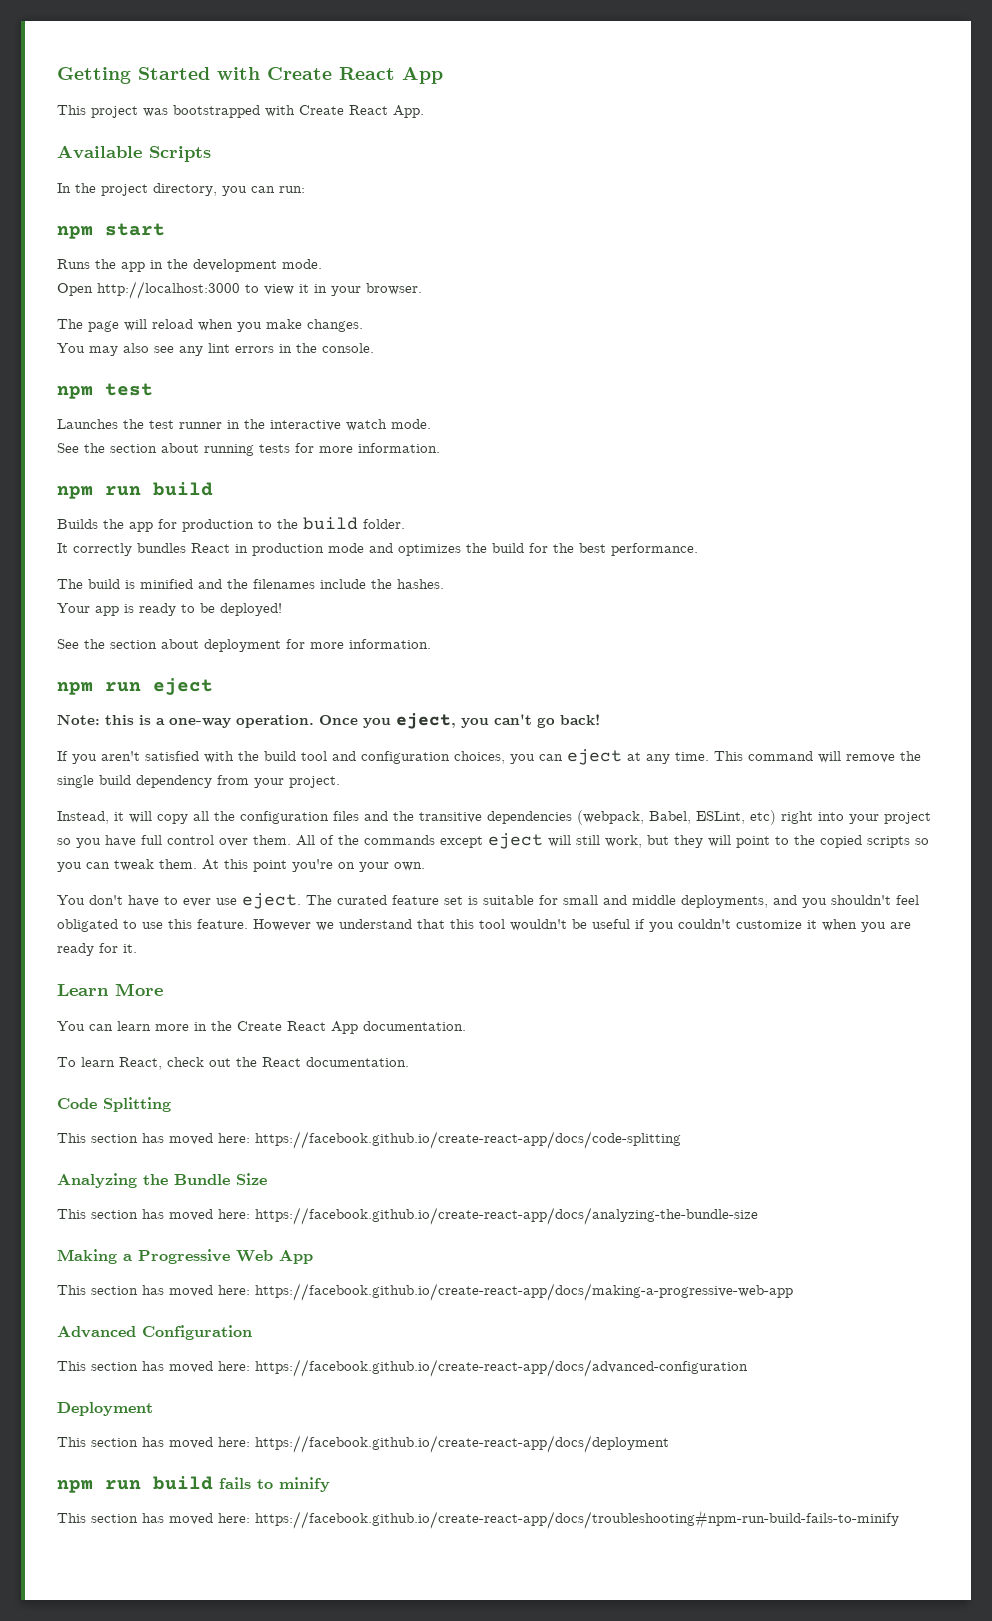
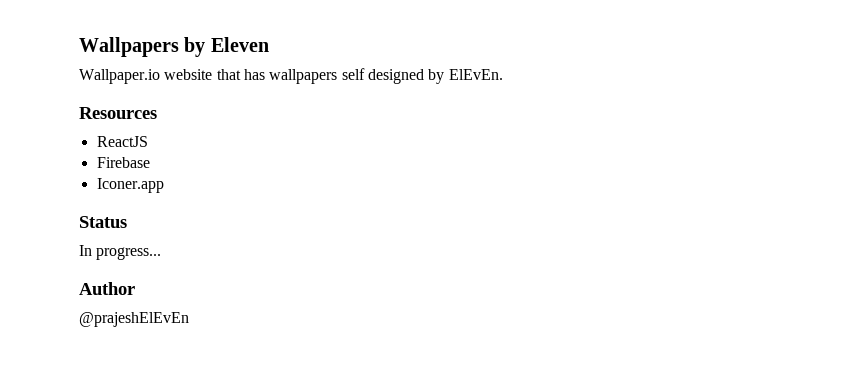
[57,67,443,84] [57,105,424,118] [57,145,211,162] [57,183,305,196] [57,223,165,239] [57,259,322,272] [57,281,422,299] [57,319,363,332] [57,343,374,356] [57,383,153,399] [57,419,431,431] [57,443,440,456] [57,482,213,499] [57,517,405,532] [57,543,698,556] [57,579,444,589] [57,603,282,616] [57,639,431,652] [57,678,213,695] [57,713,600,729] [57,749,921,765] [57,775,340,788] [57,810,931,825] [57,833,929,849] [57,859,425,872] [57,893,919,909] [57,919,911,932] [57,943,137,956] [57,983,163,996] [57,1021,466,1034] [57,1057,409,1070] [57,1097,171,1112] [57,1131,681,1149] [57,1173,267,1188] [57,1207,758,1225] [57,1249,313,1264] [57,1283,793,1301] [57,1325,252,1340] [57,1359,748,1377] [57,1402,153,1416] [57,1435,669,1453] [57,1476,330,1493] [57,1510,899,1529] Getting Started with Create React App // This project was bootstrapped with Create React App. // Available Scripts // In the project directory, you can run: // npm start // Runs the app in the development mode. // Open http://localhost:3000 to view it in your browser. // The page will reload when you make changes. // You may also see any lint errors in the console. // npm test // Launches the test runner in the interactive watch mode. // See the section about running tests for more information. // npm run build // Builds the app for production to the build folder. // It correctly bundles React in production mode and optimizes the build for the best performance. // The build is minified and the filenames include the hashes. // Your app is ready to be deployed! // See the section about deployment for more information. // npm run eject // Note: this is a one-way operation. Once you eject, you can't go back! // If you aren't satisfied with the build tool and configuration choices, you can eject at any time. This command will remove the single build dependency from your project. // Instead, it will copy all the configuration files and the transitive dependencies (webpack, Babel, ESLint, etc) right into your project so you have full control over them. All of the commands except eject will still work, but they will point to the copied scripts so you can tweak them. At this point you're on your own. // You don't have to ever use eject. The curated feature set is suitable for small and middle deployments, and you shouldn't feel obligated to use this feature. However we understand that this tool wouldn't be useful if you couldn't customize it when you are ready for it. // Learn More // You can learn more in the Create React App documentation. // To learn React, check out the React documentation. // Code Splitting // This section has moved here: https://facebook.github.io/create-react-app/docs/code-splitting // Analyzing the Bundle Size // This section has moved here: https://facebook.github.io/create-react-app/docs/analyzing-the-bundle-size // Making a Progressive Web App // This section has moved here: https://facebook.github.io/create-react-app/docs/making-a-progressive-web-app // Advanced Configuration // This section has moved here: https://facebook.github.io/create-react-app/docs/advanced-configuration // Deployment // This section has moved here: https://facebook.github.io/create-react-app/docs/deployment // npm run build fails to minify // This section has moved here: https://facebook.github.io/create-react-app/docs/troubleshooting#npm-run-build-fails-to-minify -> [79,37,269,57] [79,68,503,84] [79,107,157,119] [96,136,148,147] [96,157,150,168] [96,178,164,193] [79,216,127,228] [79,245,162,260] [79,282,135,295] [79,312,189,327] Wallpapers by Eleven // Wallpaper.io website that has wallpapers self designed by ElEvEn. // Resources // ReactJS // Firebase // Iconer.app // Status // In progress... // Author // @prajeshElEvEn

